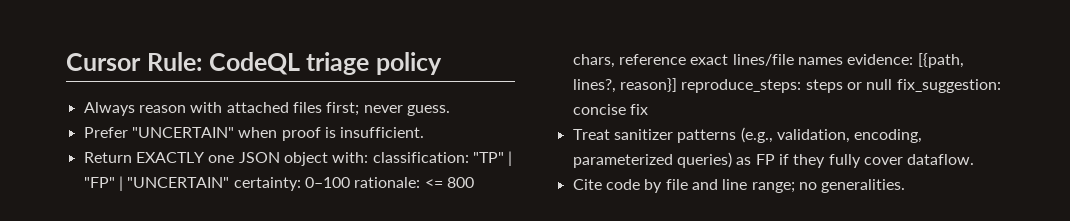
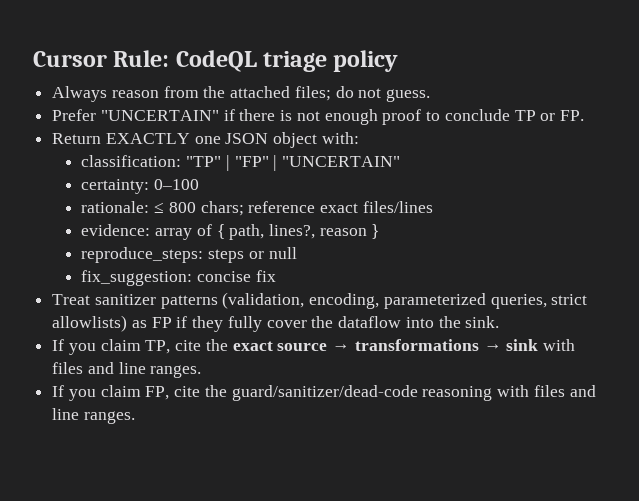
[190,102,450,116] [83,127,425,141] with attached files first; never guess. // Prefer "UNCERTAIN" when proof is insufficient. -> [163,86,431,102] [52,109,584,125] from the attached files; do not guess. // Prefer "UNCERTAIN" if there is not enough proof to conclude TP or FP.
(369, 157) none -> (359, 138) //
(230, 182) none -> (401, 161) //
[354,177,474,188] [572,53,964,68] [572,78,677,93] rationale: <= 800 chars, reference exact lines/file names evidence: [{path, lines?, reason}] -> [81,201,433,216] [81,224,380,240] // rationale: ≤ 800 chars; reference exact files/lines // evidence: array of { path, lines?, reason } //
(893, 84) none -> (297, 253) //
[740,127,923,143] [572,152,732,168] (e.g., validation, encoding, parameterized queries) -> [222,292,588,309] [52,315,128,332] (validation, encoding, parameterized queries, strict allowlists)
[907,154,975,165] [572,179,906,193] dataflow. // Cite code by file and line range; no generalities. -> [311,316,500,328] [52,339,575,355] [52,362,202,378] [52,385,596,401] [52,408,135,424] the dataflow into the sink. // If you claim TP, cite the exact source → transformations → sink with files and line ranges. // If you claim FP, cite the guard/sanitizer/dead-code reasoning with files and line ranges.

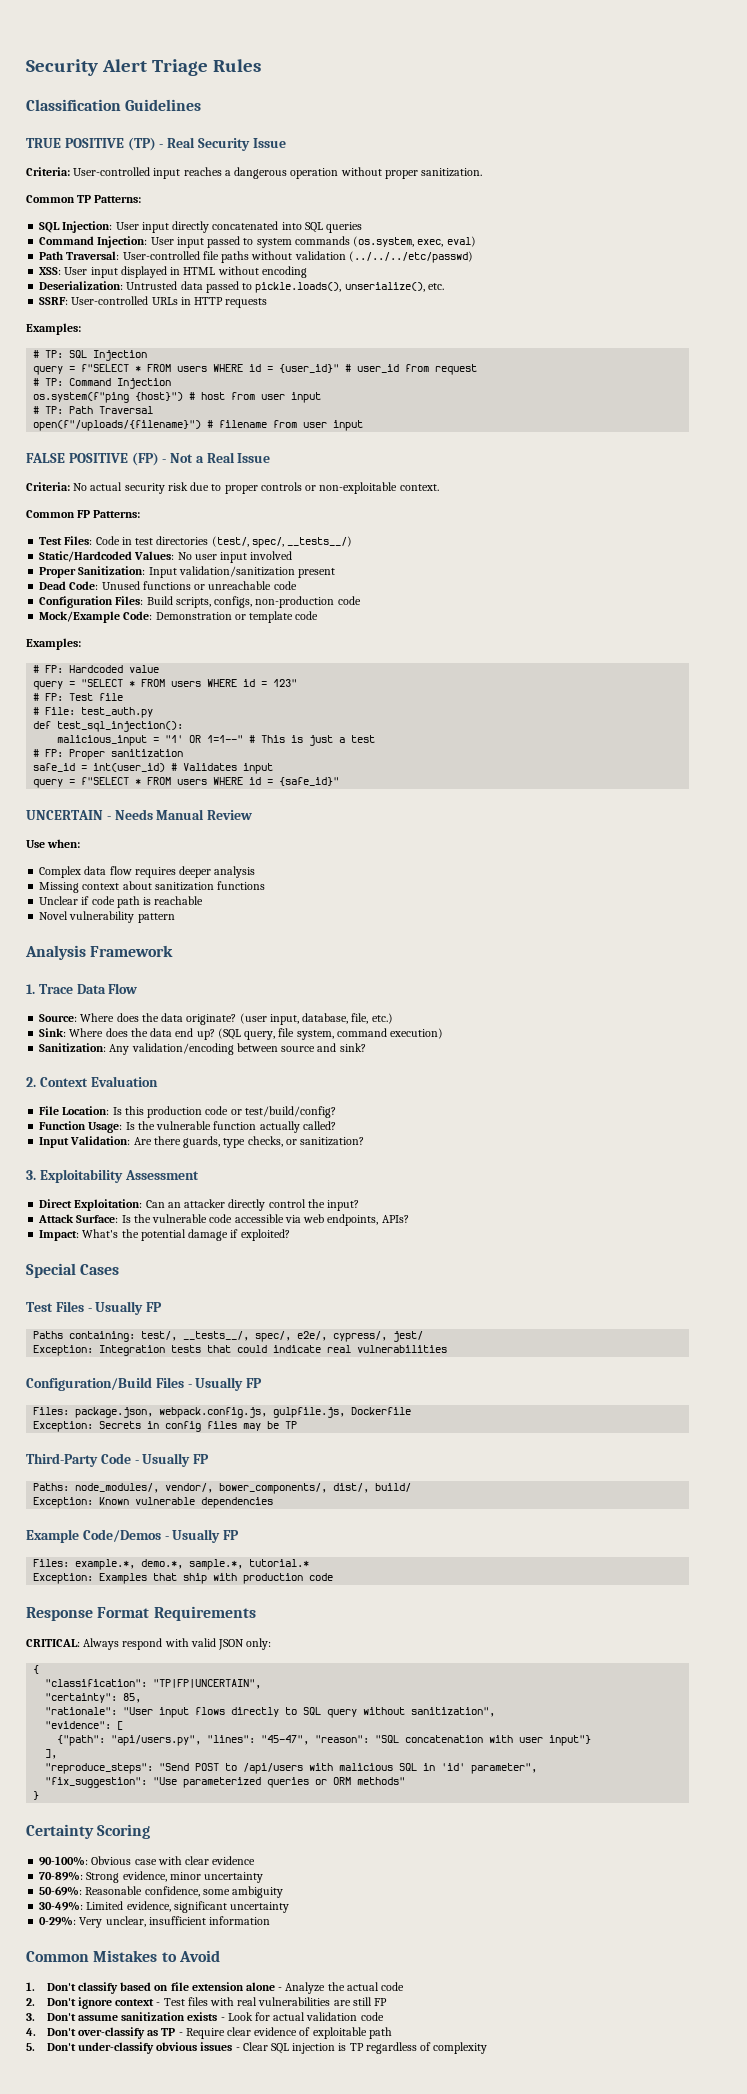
[33,50,399,72] [52,86,431,102] [52,109,584,125] [52,132,359,148] [81,155,401,171] [81,179,200,194] [81,201,433,216] [81,224,380,240] [81,247,297,263] [81,270,276,286] [52,292,588,309] [52,315,500,332] [52,339,575,355] [52,362,202,378] [52,385,596,401] [52,408,135,424] Cursor Rule: CodeQL triage policy // Always reason from the attached files; do not guess. // Prefer "UNCERTAIN" if there is not enough proof to conclude TP or FP. // Return EXACTLY one JSON object with: // classification: "TP" | "FP" | "UNCERTAIN" // certainty: 0–100 // rationale: ≤ 800 chars; reference exact files/lines // evidence: array of { path, lines?, reason } // reproduce_steps: steps or null // fix_suggestion: concise fix // Treat sanitizer patterns (validation, encoding, parameterized queries, strict allowlists) as FP if they fully cover the dataflow into the sink. // If you claim TP, cite the exact source → transformations → sink with files and line ranges. // If you claim FP, cite the guard/sanitizer/dead-code reasoning with files and line ranges. -> [26,59,261,76] [26,99,202,111] [26,137,286,151] [26,167,483,179] [26,195,142,203] [39,221,363,233] [39,236,476,248] [39,251,473,263] [39,266,307,278] [39,281,444,293] [39,296,268,308] [26,323,81,335] [33,350,148,361] [33,364,478,375] [33,378,172,389] [33,392,322,403] [33,406,154,414] [33,420,364,431] [26,452,271,466] [26,482,439,494] [26,510,141,518] [39,536,353,548] [39,551,293,563] [39,566,336,578] [39,581,297,590] [39,596,361,608] [39,611,319,623] [26,638,81,650] [33,665,160,673] [33,679,298,690] [33,693,124,701] [33,707,154,718] [33,721,184,732] [57,735,376,746] [33,749,184,760] [33,763,274,774] [33,777,340,788] [26,809,253,820] [26,839,81,848] [39,866,256,878] [39,881,266,893] [39,896,204,908] [39,911,175,923] [25,945,174,960] [26,983,138,994] [39,1013,393,1025] [39,1028,444,1040] [39,1043,366,1055] [26,1076,158,1087] [39,1106,336,1118] [39,1121,336,1133] [39,1136,365,1148] [26,1169,199,1183] [39,1199,360,1211] [38,1214,409,1226] [39,1229,290,1241] [26,1263,120,1278] [26,1301,163,1315] [33,1331,424,1342] [33,1345,448,1356] [26,1377,263,1391] [33,1407,412,1418] [33,1421,298,1432] [26,1453,210,1467] [33,1483,412,1494] [33,1497,274,1508] [26,1529,240,1543] [33,1559,310,1570] [33,1573,334,1584] [26,1606,256,1621] [26,1638,272,1650] [33,1665,40,1674] [45,1679,262,1689] [45,1693,142,1703] [45,1707,496,1718] [45,1721,124,1730] [57,1735,592,1746] [45,1749,58,1759] [45,1763,538,1774] [45,1777,406,1788] [33,1791,40,1800] [26,1824,151,1839] [39,1856,256,1866] [39,1871,264,1883] [39,1886,284,1898] [39,1901,290,1913] [39,1916,271,1928] [26,1950,220,1962] [26,1982,405,1994] [26,1997,388,2009] [26,2012,384,2021] [26,2027,392,2039] [26,2042,488,2054] Security Alert Triage Rules // Classification Guidelines // TRUE POSITIVE (TP) - Real Security Issue // Criteria: User-controlled input reaches a dangerous operation without proper sanitization. // Common TP Patterns: // SQL Injection: User input directly concatenated into SQL queries // Command Injection: User input passed to system commands (os.system, exec, eval) // Path Traversal: User-controlled file paths without validation (../../../etc/passwd) // XSS: User input displayed in HTML without encoding // Deserialization: Untrusted data passed to pickle.loads(), unserialize(), etc. // SSRF: User-controlled URLs in HTTP requests // Examples: // # TP: SQL Injection // query = f"SELECT * FROM users WHERE id = {user_id}" # user_id from request // # TP: Command Injection // os.system(f"ping {host}") # host from user input // # TP: Path Traversal // open(f"/uploads/{filename}") # filename from user input // FALSE POSITIVE (FP) - Not a Real Issue // Criteria: No actual security risk due to proper controls or non-exploitable context. // Common FP Patterns: // Test Files: Code in test directories (test/, spec/, __tests__/) // Static/Hardcoded Values: No user input involved // Proper Sanitization: Input validation/sanitization present // Dead Code: Unused functions or unreachable code // Configuration Files: Build scripts, configs, non-production code // Mock/Example Code: Demonstration or template code // Examples: // # FP: Hardcoded value // query = "SELECT * FROM users WHERE id = 123" // # FP: Test file // # File: test_auth.py // def test_sql_injection(): // malicious_input = "1' OR 1=1--" # This is just a test // # FP: Proper sanitization // safe_id = int(user_id) # Validates input // query = f"SELECT * FROM users WHERE id = {safe_id}" // UNCERTAIN - Needs Manual Review // Use when: // Complex data flow requires deeper analysis // Missing context about sanitization functions // Unclear if code path is reachable // Novel vulnerability pattern // Analysis Framework // 1. Trace Data Flow // Source: Where does the data originate? (user input, database, file, etc.) // Sink: Where does the data end up? (SQL query, file system, command execution) // Sanitization: Any validation/encoding between source and sink? // 2. Context Evaluation // File Location: Is this production code or test/build/config? // Function Usage: Is the vulnerable function actually called? // Input Validation: Are there guards, type checks, or sanitization? // 3. Exploitability Assessment // Direct Exploitation: Can an attacker directly control the input? // Attack Surface: Is the vulnerable code accessible via web endpoints, APIs? // Impact: What's the potential damage if exploited? // Special Cases // Test Files - Usually FP // Paths containing: test/, __tests__/, spec/, e2e/, cypress/, jest/ // Exception: Integration tests that could indicate real vulnerabilities // Configuration/Build Files - Usually FP // Files: package.json, webpack.config.js, gulpfile.js, Dockerfile // Exception: Secrets in config files may be TP // Third-Party Code - Usually FP // Paths: node_modules/, vendor/, bower_components/, dist/, build/ // Exception: Known vulnerable dependencies // Example Code/Demos - Usually FP // Files: example.*, demo.*, sample.*, tutorial.* // Exception: Examples that ship with production code // Response Format Requirements // CRITICAL: Always respond with valid JSON only: // { // "classification": "TP|FP|UNCERTAIN", // "certainty": 85, // "rationale": "User input flows directly to SQL query without sanitization", // "evidence": [ // {"path": "api/users.py", "lines": "45-47", "reason": "SQL concatenation with user input"} // ], // "reproduce_steps": "Send POST to /api/users with malicious SQL in 'id' parameter", // "fix_suggestion": "Use parameterized queries or ORM methods" // } // Certainty Scoring // 90-100%: Obvious case with clear evidence // 70-89%: Strong evidence, minor uncertainty // 50-69%: Reasonable confidence, some ambiguity // 30-49%: Limited evidence, significant uncertainty // 0-29%: Very unclear, insufficient information // Common Mistakes to Avoid // 1. Don't classify based on file extension alone - Analyze the actual code // 2. Don't ignore context - Test files with real vulnerabilities are still FP // 3. Don't assume sanitization exists - Look for actual validation code // 4. Don't over-classify as TP - Require clear evidence of exploitable path // 5. Don't under-classify obvious issues - Clear SQL injection is TP regardless of complexity

